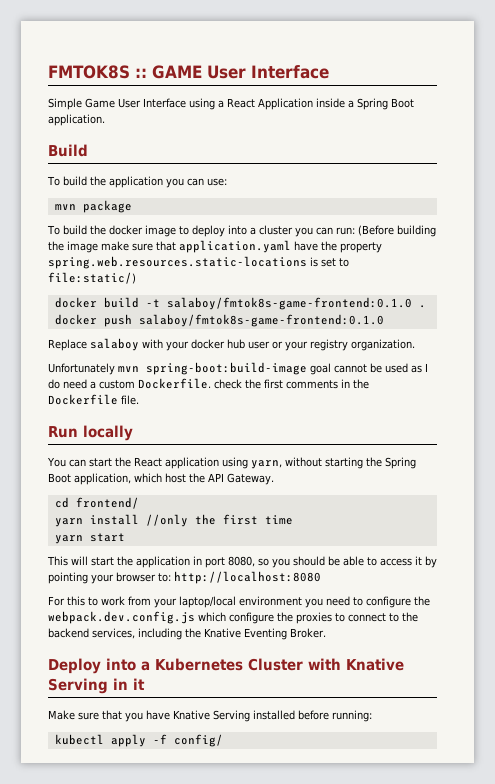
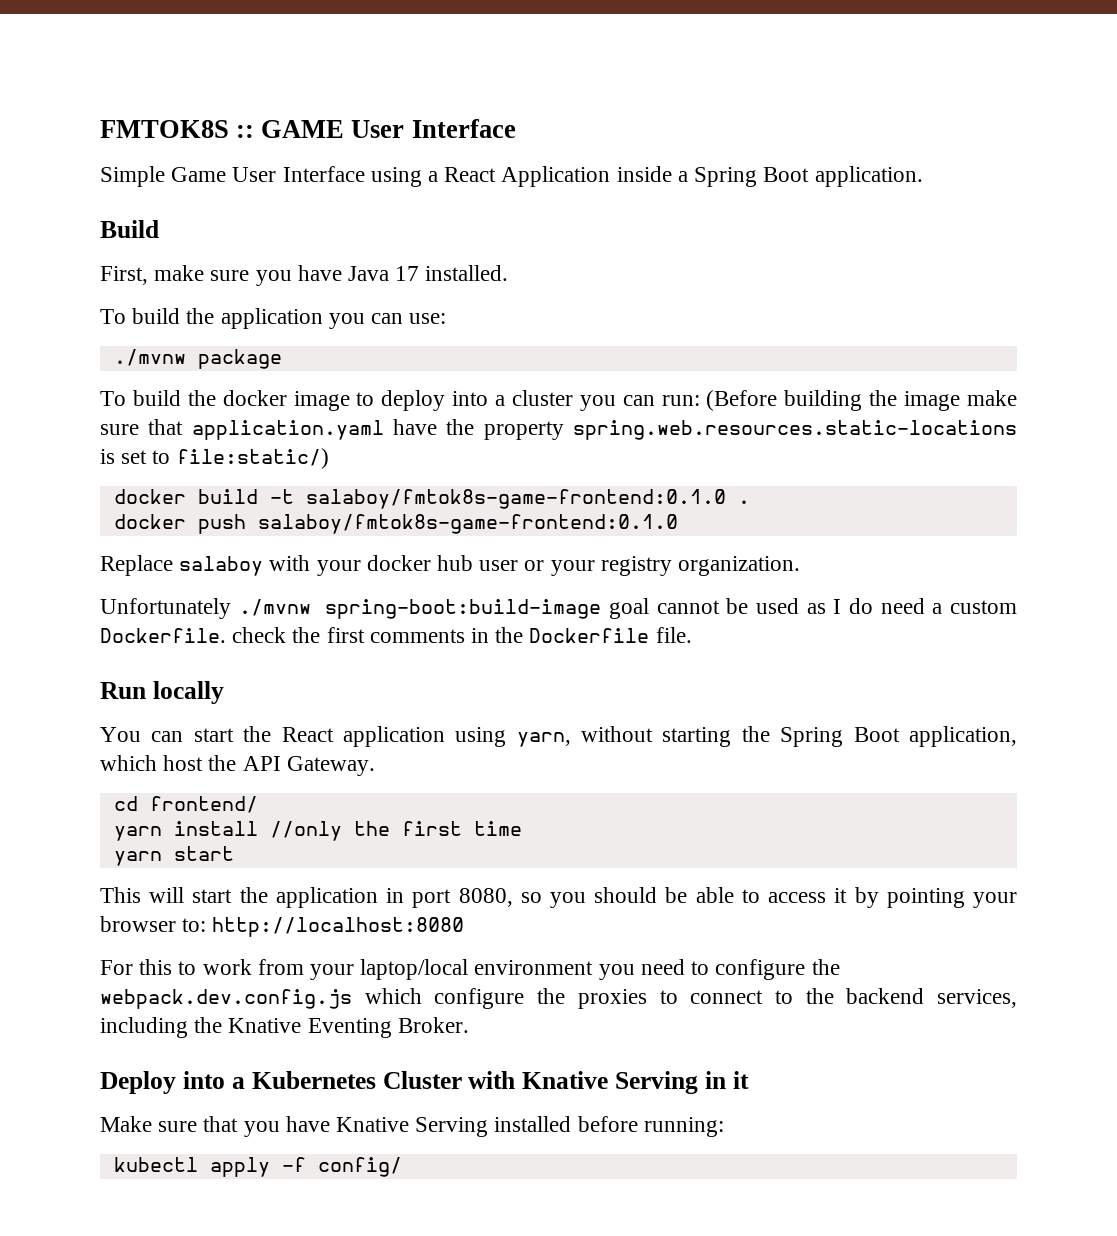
(88, 150) none -> [100,265,509,286] // First, make sure you have Java 17 installed.
[54,204,76,210] mvn -> [113,349,186,366] ./mvnw
[118,366,139,372] mvn -> [238,599,311,616] ./mvnw

